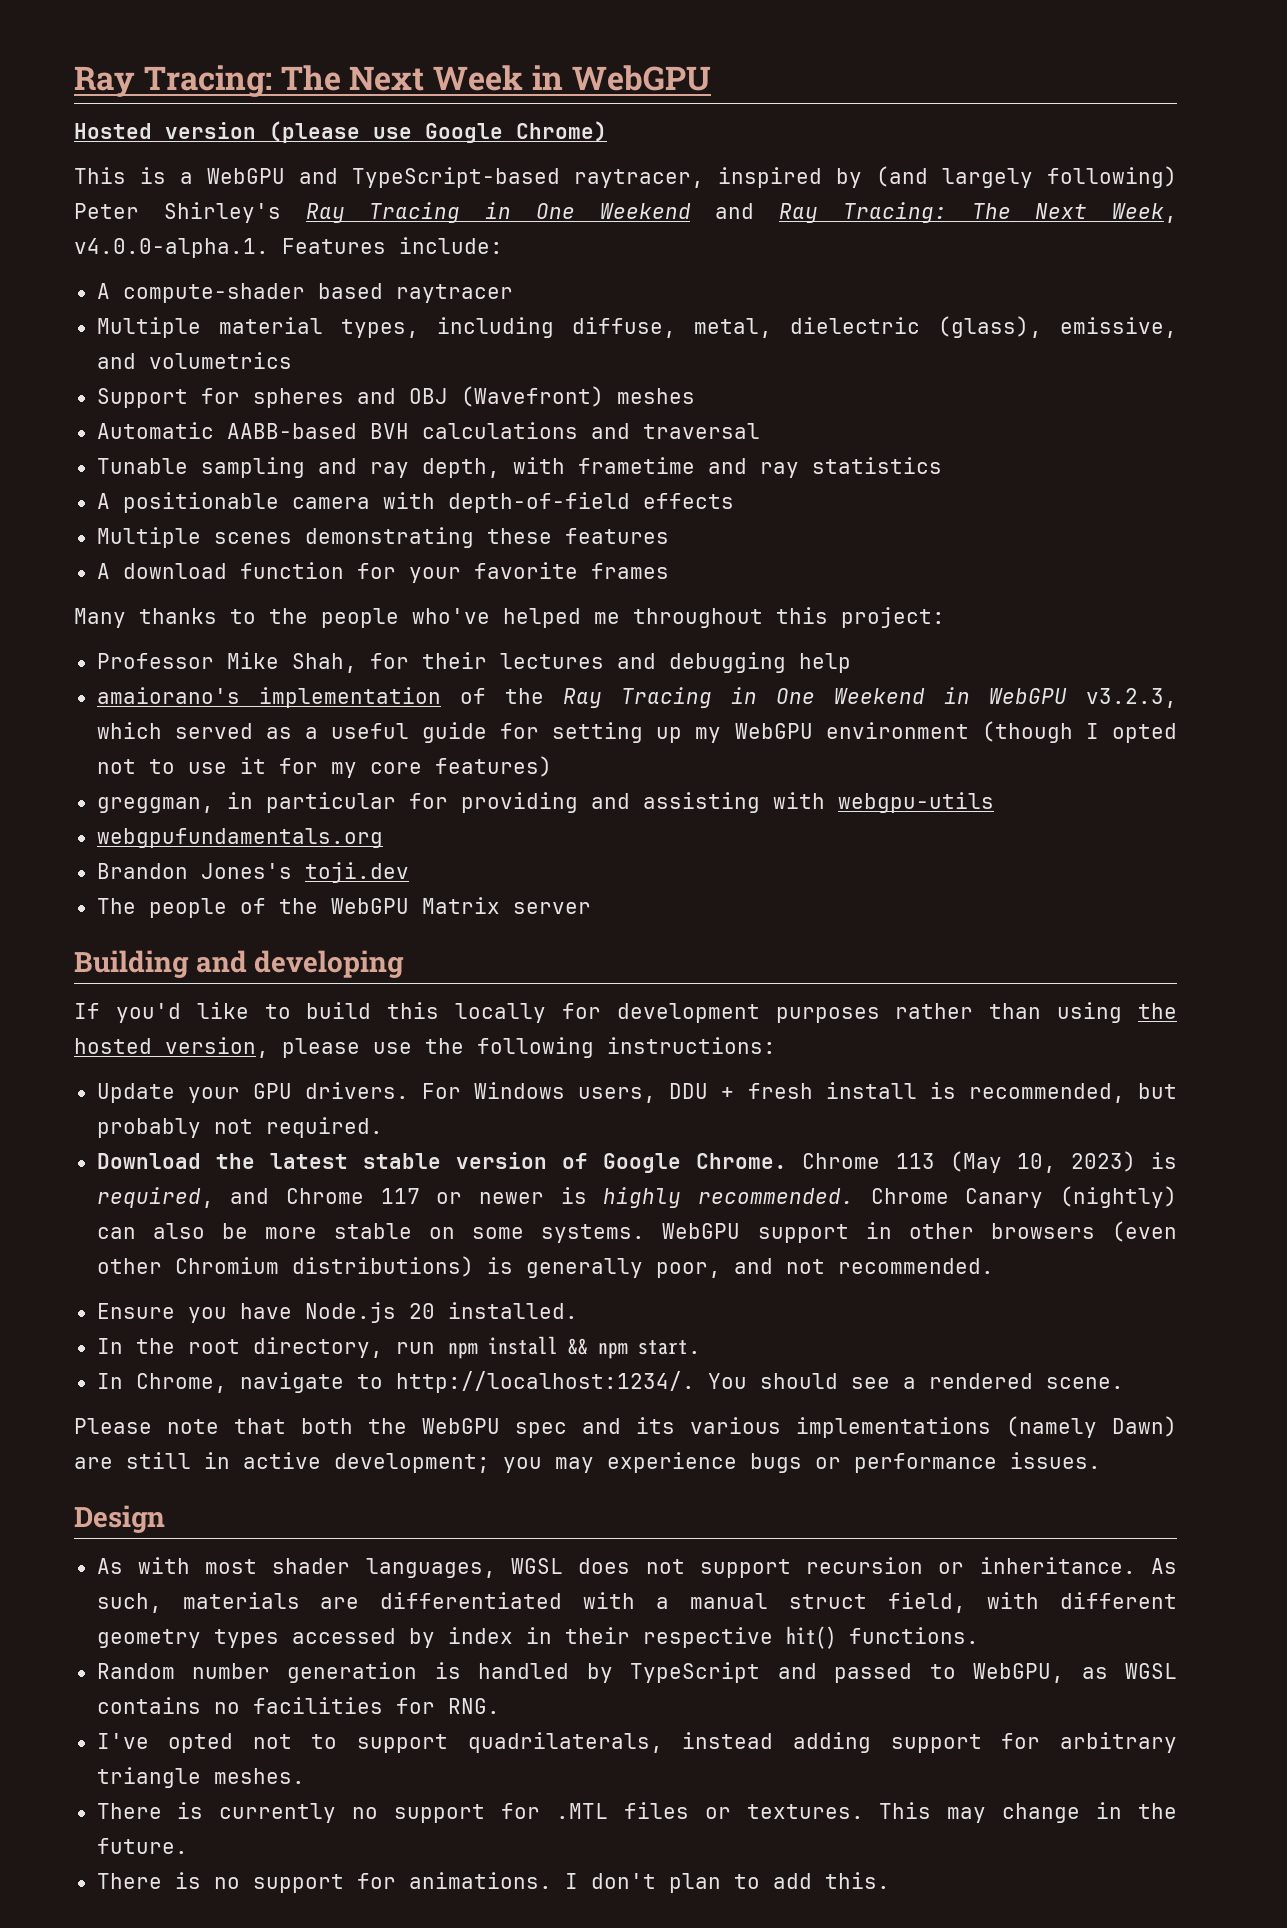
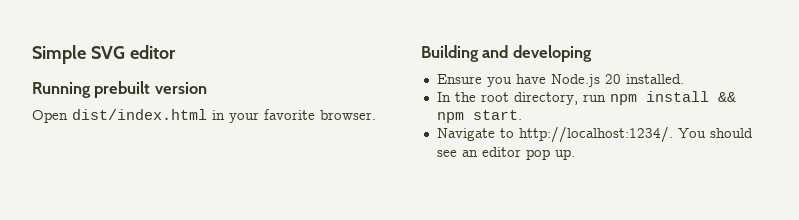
[74,65,711,97] [74,121,607,143] [74,166,1177,188] [74,202,1177,223] [74,237,503,258] [96,283,513,303] [96,316,1177,338] [96,352,292,369] [96,386,695,408] [96,422,760,439] [96,457,942,478] [96,492,734,513] [96,527,669,548] [96,562,669,583] [74,607,945,628] [96,652,851,673] [96,687,1177,708] [96,721,1177,743] [96,756,552,778] [96,792,994,813] [96,828,383,848] [96,862,409,883] [96,897,591,918] [74,950,405,978] [74,1002,1177,1023] [74,1037,776,1058] [96,1082,1177,1103] [96,1117,383,1138] [96,1151,1177,1173] [96,1186,1177,1208] [96,1221,1177,1243] [96,1256,994,1278] Ray Tracing: The Next Week in WebGPU // Hosted version (please use Google Chrome) // This is a WebGPU and TypeScript-based raytracer, inspired by (and largely following) Peter Shirley's Ray Tracing in One Weekend and Ray Tracing: The Next Week, v4.0.0-alpha.1. Features include: // A compute-shader based raytracer // Multiple material types, including diffuse, metal, dielectric (glass), emissive, and volumetrics // Support for spheres and OBJ (Wavefront) meshes // Automatic AABB-based BVH calculations and traversal // Tunable sampling and ray depth, with frametime and ray statistics // A positionable camera with depth-of-field effects // Multiple scenes demonstrating these features // A download function for your favorite frames // Many thanks to the people who've helped me throughout this project: // Professor Mike Shah, for their lectures and debugging help // amaiorano's implementation of the Ray Tracing in One Weekend in WebGPU v3.2.3, which served as a useful guide for setting up my WebGPU environment (though I opted not to use it for my core features) // greggman, in particular for providing and assisting with webgpu-utils // webgpufundamentals.org // Brandon Jones's toji.dev // The people of the WebGPU Matrix server // Building and developing // If you'd like to build this locally for development purposes rather than using the hosted version, please use the following instructions: // Update your GPU drivers. For Windows users, DDU + fresh install is recommended, but probably not required. // Download the latest stable version of Google Chrome. Chrome 113 (May 10, 2023) is required, and Chrome 117 or newer is highly recommended. Chrome Canary (nightly) can also be more stable on some systems. WebGPU support in other browsers (even other Chromium distributions) is generally poor, and not recommended. -> [32,45,176,64] [32,81,207,98] [32,109,376,123] [421,45,592,62] Simple SVG editor // Running prebuilt version // Open dist/index.html in your favorite browser. // Building and developing
[96,1372,344,1393] In Chrome, navigate -> [436,128,495,141] Navigate
[902,1373,1124,1389] [74,1416,1177,1438] [74,1452,1101,1473] [74,1505,165,1533] [96,1557,1177,1578] [96,1592,1178,1613] [96,1626,979,1649] [96,1662,1177,1683] [96,1697,500,1714] [96,1732,1177,1753] [96,1767,305,1788] [96,1802,1178,1823] [96,1838,188,1854] [96,1872,890,1893] a rendered scene. // Please note that both the WebGPU spec and its various implementations (namely Dawn) are still in active development; you may experience bugs or performance issues. // Design // As with most shader languages, WGSL does not support recursion or inheritance. As such, materials are differentiated with a manual struct field, with different geometry types accessed by index in their respective hit() functions. // Random number generation is handled by TypeScript and passed to WebGPU, as WGSL contains no facilities for RNG. // I've opted not to support quadrilaterals, instead adding support for arbitrary triangle meshes. // There is currently no support for .MTL files or textures. This may change in the future. // There is no support for animations. I don't plan to add this. -> [461,147,575,160] an editor pop up.

